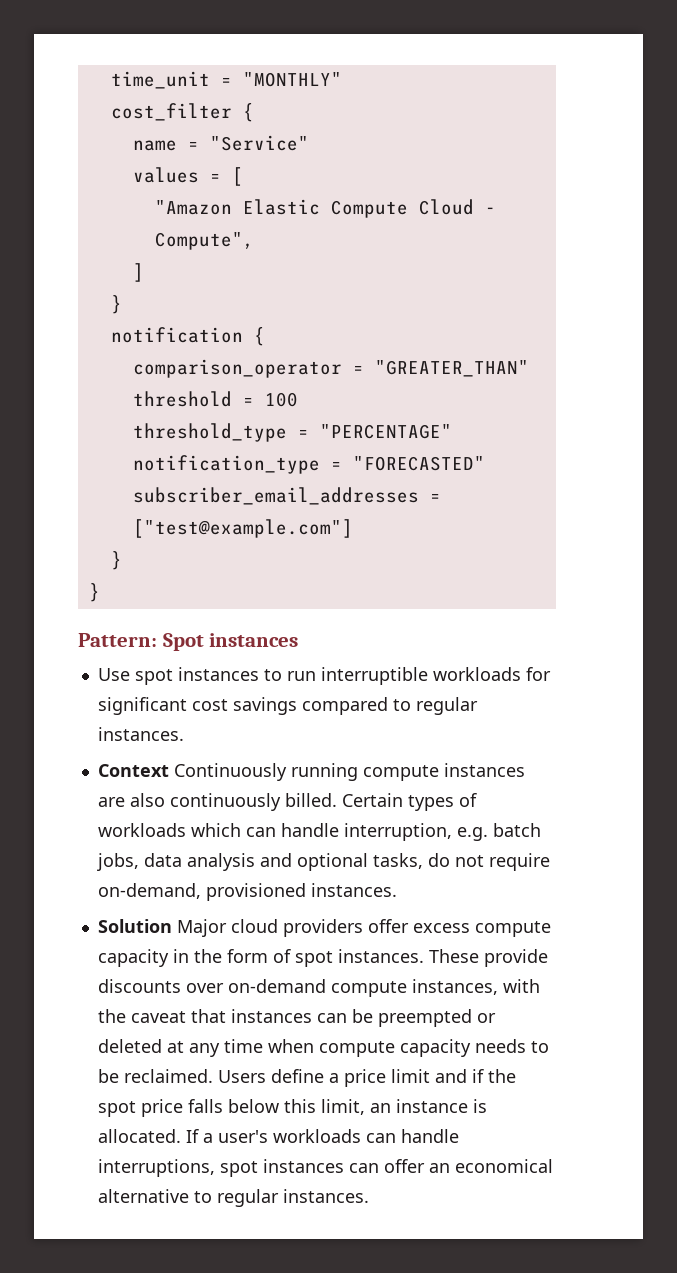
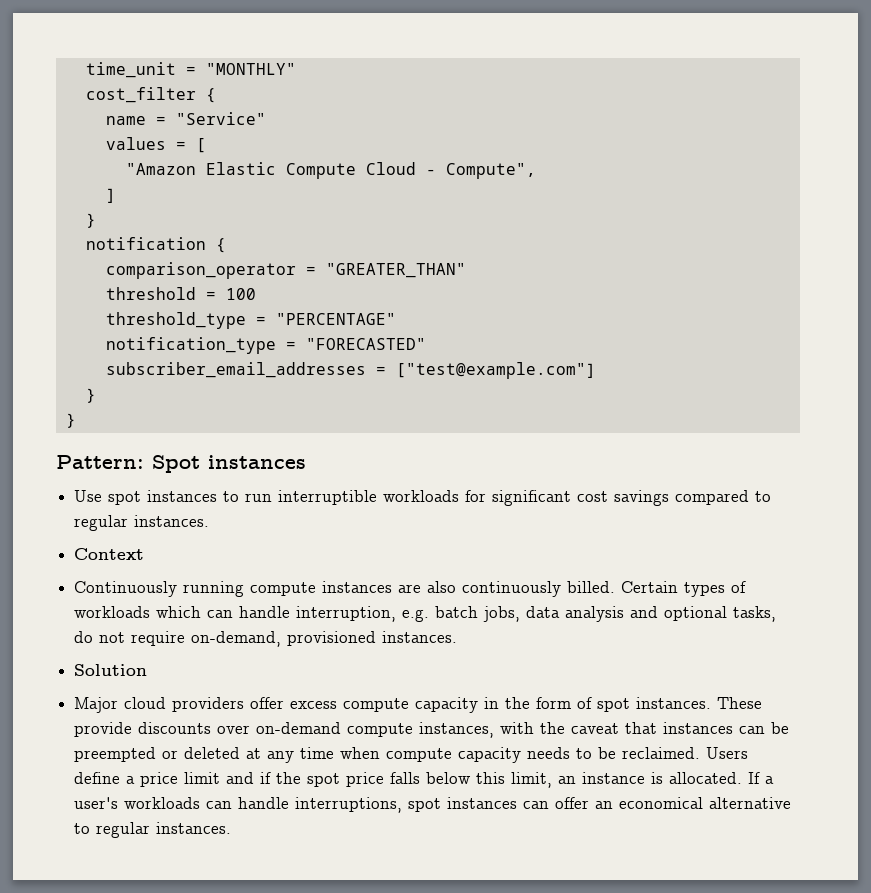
(169, 770) none -> (145, 554) //
(172, 926) none -> (148, 670) //

